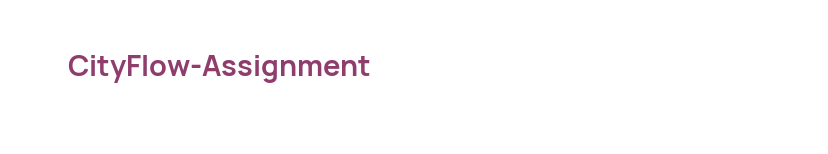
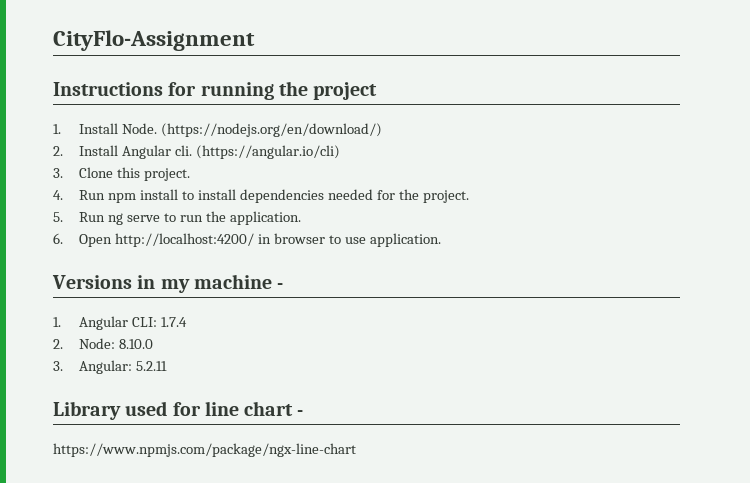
[68,55,371,83] CityFlow-Assignment -> [53,30,255,51] [53,81,378,100] [53,123,383,137] [53,145,341,159] [53,167,191,181] [53,189,469,203] [53,211,301,225] [53,233,441,247] [52,274,284,293] [53,316,188,330] [53,338,154,349] [53,360,168,374] [53,401,304,420] [53,443,356,457] CityFlo-Assignment // Instructions for running the project // 1. Install Node. (https://nodejs.org/en/download/) // 2. Install Angular cli. (https://angular.io/cli) // 3. Clone this project. // 4. Run npm install to install dependencies needed for the project. // 5. Run ng serve to run the application. // 6. Open http://localhost:4200/ in browser to use application. // Versions in my machine - // 1. Angular CLI: 1.7.4 // 2. Node: 8.10.0 // 3. Angular: 5.2.11 // Library used for line chart - // https://www.npmjs.com/package/ngx-line-chart

